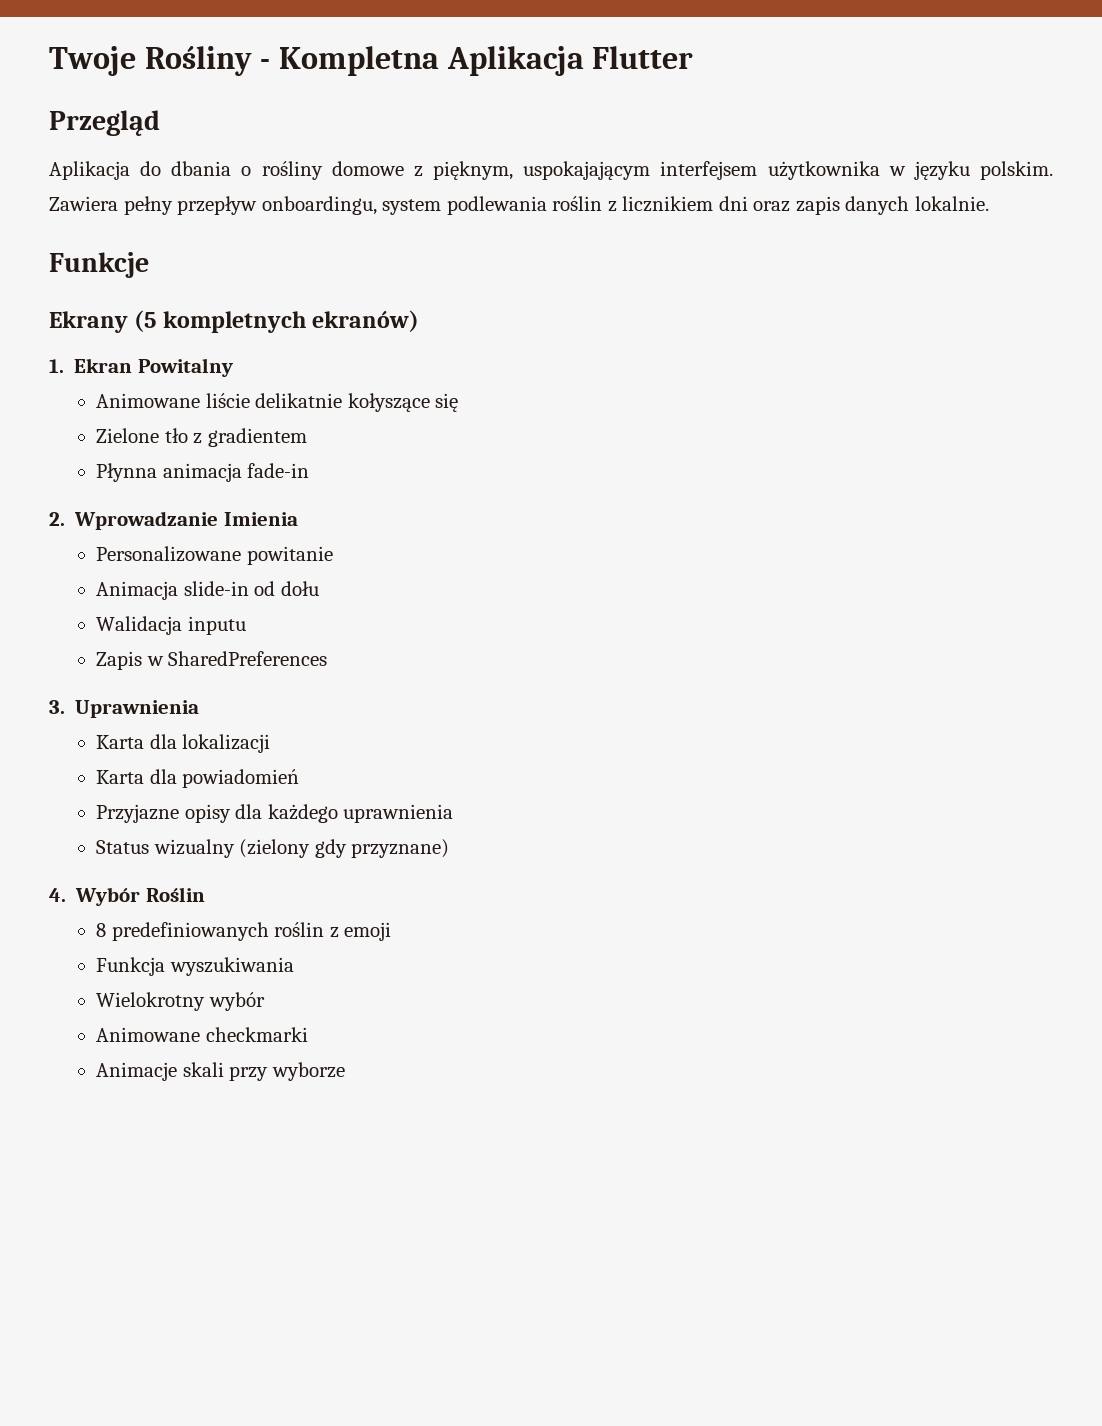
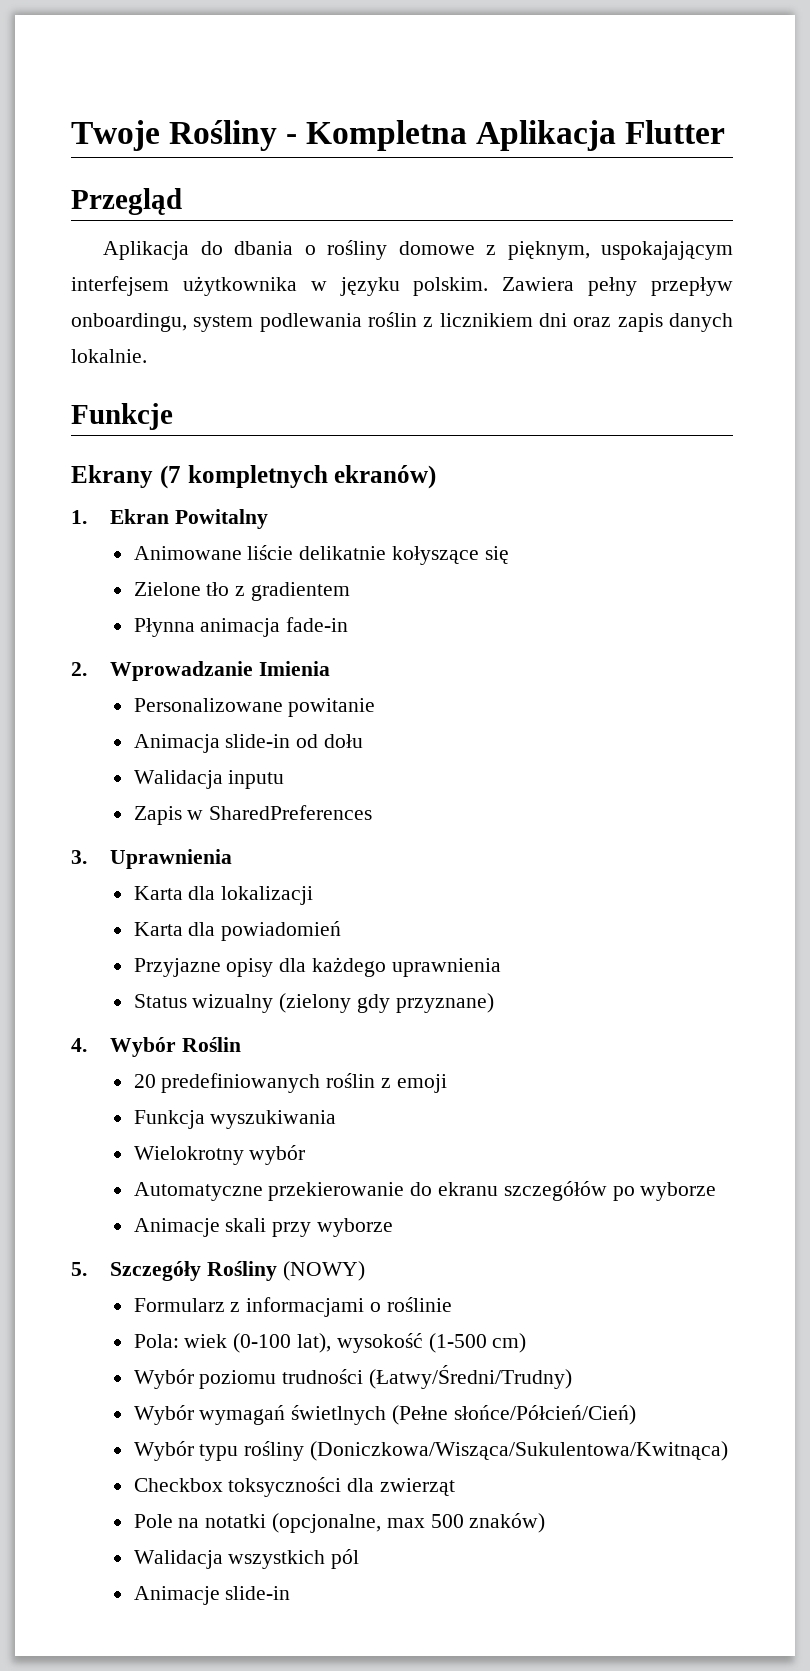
[134,310,157,332] (5 -> [159,465,181,489] (7
[96,923,107,937] 8 -> [133,1074,156,1088] 20
[96,1027,308,1042] [96,1062,345,1081] Animowane checkmarki // Animacje skali przy wyborze -> [133,1181,717,1201] [133,1218,393,1237] [71,1261,365,1281] [133,1297,452,1317] [133,1333,527,1353] [133,1365,572,1389] [133,1405,636,1425] [133,1441,728,1461] [133,1477,455,1497] [133,1513,546,1533] [133,1549,360,1569] [133,1586,291,1605] Automatyczne przekierowanie do ekranu szczegółów po wyborze // Animacje skali przy wyborze // 5. Szczegóły Rośliny (NOWY) // Formularz z informacjami o roślinie // Pola: wiek (0-100 lat), wysokość (1-500 cm) // Wybór poziomu trudności (Łatwy/Średni/Trudny) // Wybór wymagań świetlnych (Pełne słońce/Półcień/Cień) // Wybór typu rośliny (Doniczkowa/Wisząca/Sukulentowa/Kwitnąca) // Checkbox toksyczności dla zwierząt // Pole na notatki (opcjonalne, max 500 znaków) // Walidacja wszystkich pól // Animacje slide-in

